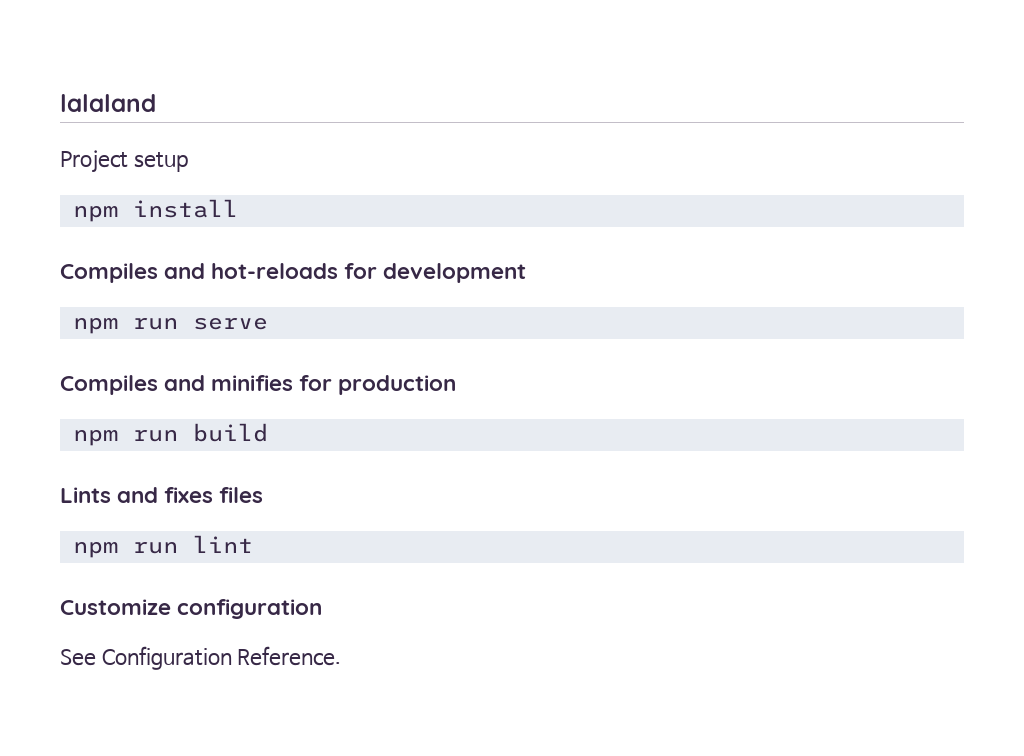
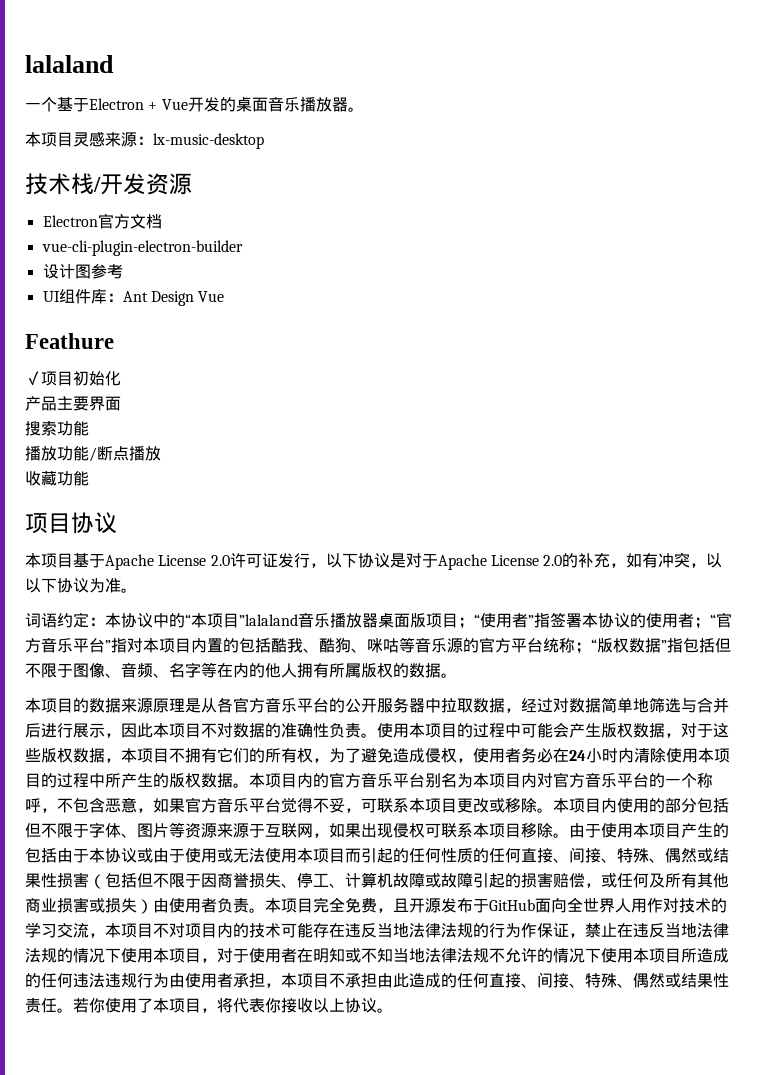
[60,150,188,173] [72,199,238,222] [60,263,527,283] [72,317,268,334] [60,375,457,395] [72,423,268,446] [60,487,264,503] [72,535,253,558] [60,599,323,619] [60,646,342,670] Project setup // npm install // Compiles and hot-reloads for development // npm run serve // Compiles and minifies for production // npm run build // Lints and fixes files // npm run lint // Customize configuration // See Configuration Reference. -> [25,96,364,112] [25,131,264,149] [25,173,192,195] [42,213,162,229] [41,240,243,256] [42,264,123,279] [42,289,225,306] [25,333,114,349] [25,371,121,386] [25,396,121,411] [25,421,89,436] [25,446,161,462] [25,471,89,486] [25,512,117,534] [25,552,723,570] [25,578,137,593] [25,612,732,629] [25,637,731,654] [25,662,457,678] [25,697,729,713] [25,722,729,738] [25,747,730,763] [25,772,713,788] [25,797,729,813] [25,822,729,838] [25,847,729,863] [25,872,729,889] [25,897,727,914] [25,922,729,938] [25,948,729,963] [25,972,729,988] [25,997,393,1013] 一个基于Electron + Vue开发的桌面音乐播放器。 // 本项目灵感来源：lx-music-desktop // 技术栈/开发资源 // Electron官方文档 // vue-cli-plugin-electron-builder // 设计图参考 // UI组件库：Ant Design Vue // Feathure // ✓项目初始化 // 产品主要界面 // 搜索功能 // 播放功能/断点播放 // 收藏功能 // 项目协议 // 本项目基于Apache License 2.0许可证发行，以下协议是对于Apache License 2.0的补充，如有冲突，以以下协议为准。 // 词语约定：本协议中的“本项目”lalaland音乐播放器桌面版项目；“使用者”指签署本协议的使用者；“官方音乐平台”指对本项目内置的包括酷我、酷狗、咪咕等音乐源的官方平台统称；“版权数据”指包括但不限于图像、音频、名字等在内的他人拥有所属版权的数据。 // 本项目的数据来源原理是从各官方音乐平台的公开服务器中拉取数据，经过对数据简单地筛选与合并后进行展示，因此本项目不对数据的准确性负责。使用本项目的过程中可能会产生版权数据，对于这些版权数据，本项目不拥有它们的所有权，为了避免造成侵权，使用者务必在24小时内清除使用本项目的过程中所产生的版权数据。本项目内的官方音乐平台别名为本项目内对官方音乐平台的一个称呼，不包含恶意，如果官方音乐平台觉得不妥，可联系本项目更改或移除。本项目内使用的部分包括但不限于字体、图片等资源来源于互联网，如果出现侵权可联系本项目移除。由于使用本项目产生的包括由于本协议或由于使用或无法使用本项目而引起的任何性质的任何直接、间接、特殊、偶然或结果性损害（包括但不限于因商誉损失、停工、计算机故障或故障引起的损害赔偿，或任何及所有其他商业损害或损失）由使用者负责。本项目完全免费，且开源发布于GitHub面向全世界人用作对技术的学习交流，本项目不对项目内的技术可能存在违反当地法律法规的行为作保证，禁止在违反当地法律法规的情况下使用本项目，对于使用者在明知或不知当地法律法规不允许的情况下使用本项目所造成的任何违法违规行为由使用者承担，本项目不承担由此造成的任何直接、间接、特殊、偶然或结果性责任。若你使用了本项目，将代表你接收以上协议。

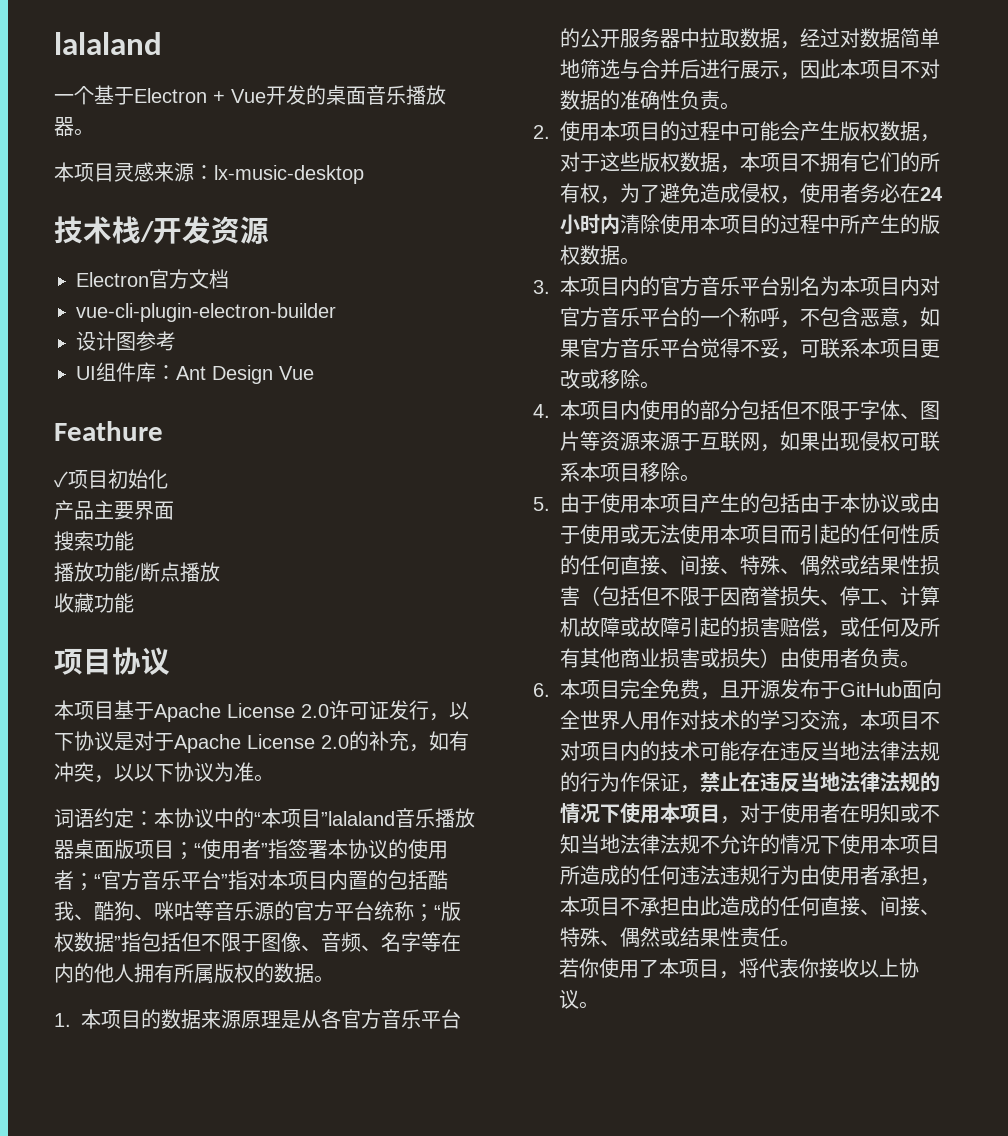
(457, 675) none -> [54,1013,71,1027] 1.
(377, 735) none -> [533,125,550,139] // 2.
(249, 785) none -> [533,280,550,294] // 3.
(553, 810) none -> [533,404,550,418] // 4.
(569, 835) none -> [533,497,550,511] // 5.
(265, 910) none -> [533,683,550,697] // 6.
(73, 1010) none -> (800, 943) //

